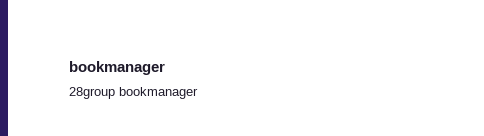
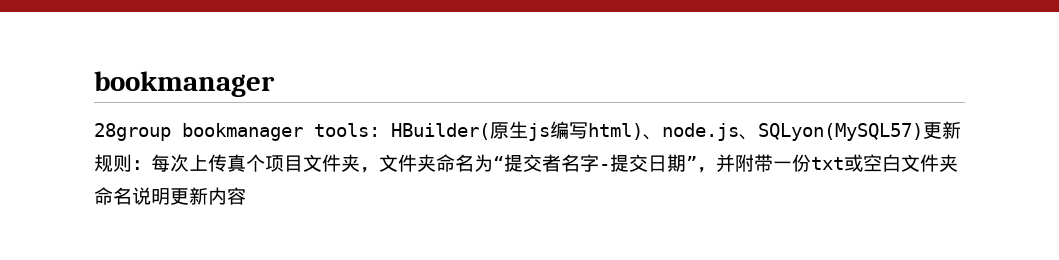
(198, 93) none -> [314,121,961,141] [94,154,958,173] [94,187,246,205] tools: HBuilder(原生js编写html)、node.js、SQLyon(MySQL57)更新规则：每次上传真个项目文件夹，文件夹命名为“提交者名字-提交日期”，并附带一份txt或空白文件夹命名说明更新内容

